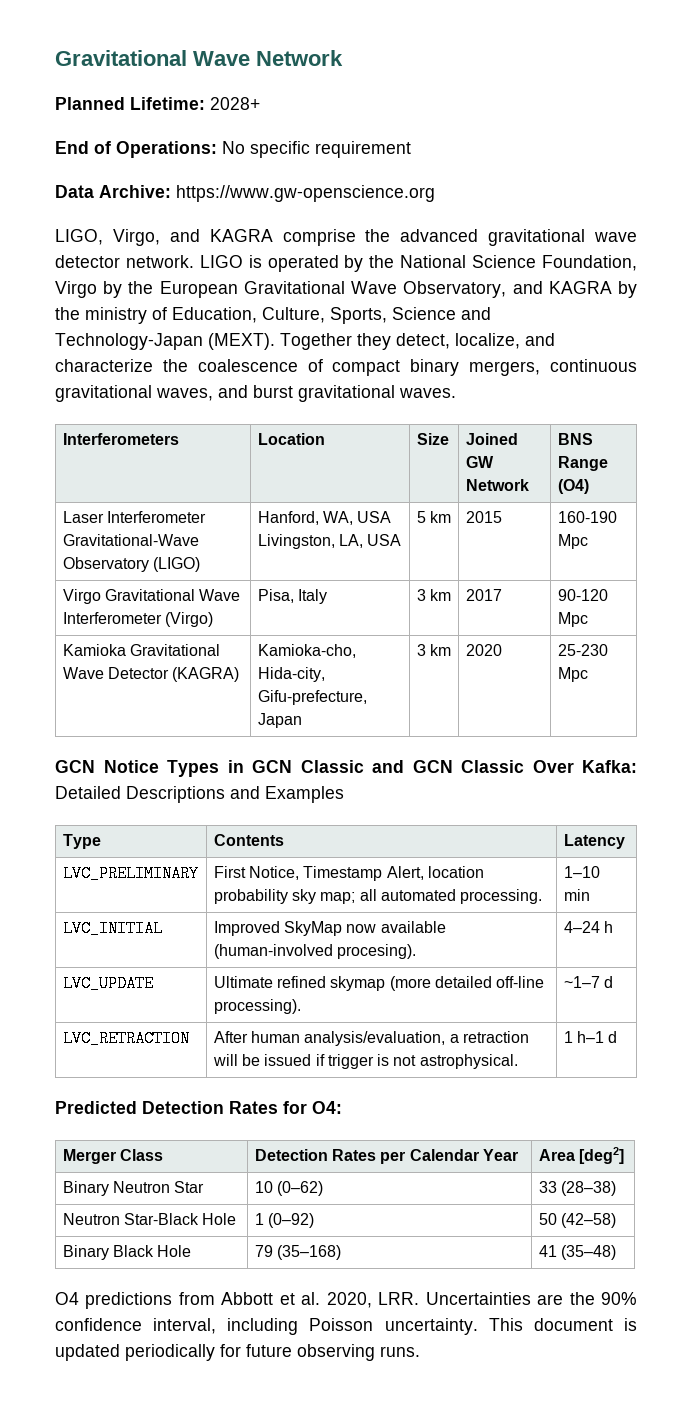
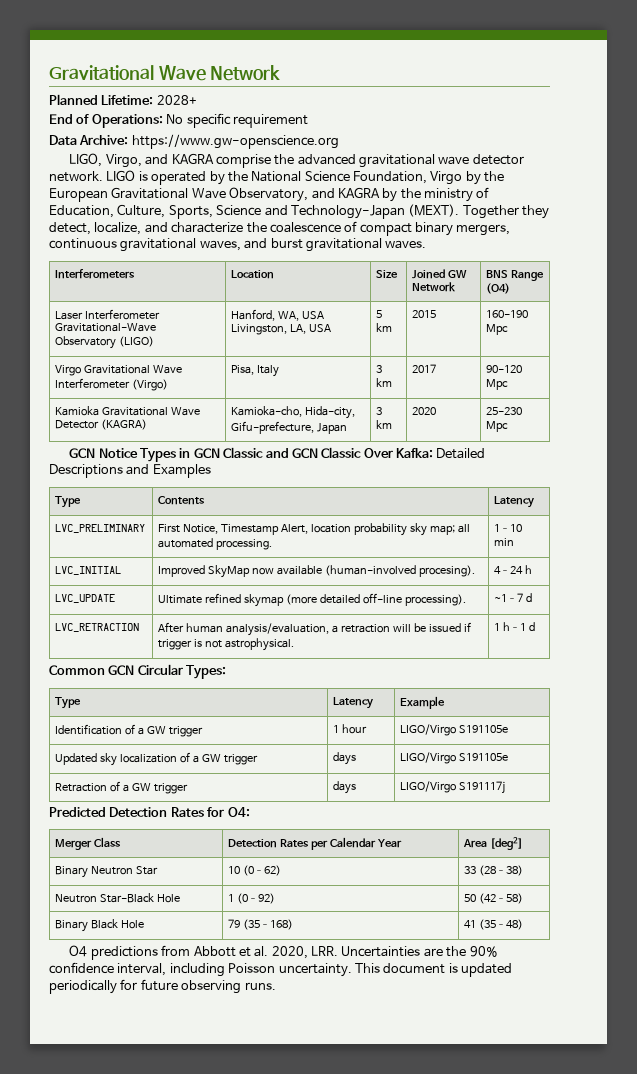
(618, 1037) none -> [49,664,227,679] [55,697,82,709] [333,697,374,709] [400,696,446,709] [55,724,204,737] [333,724,368,734] [400,724,509,736] [55,752,259,766] [333,752,357,765] [400,752,509,764] [55,781,189,794] [333,781,357,794] [400,781,506,794] // Common GCN Circular Types: // Type | Latency | Example // Identification of a GW trigger | 1 hour | LIGO/Virgo S191105e // Updated sky localization of a GW trigger | days | LIGO/Virgo S191105e // Retraction of a GW trigger | days | LIGO/Virgo S191117j

